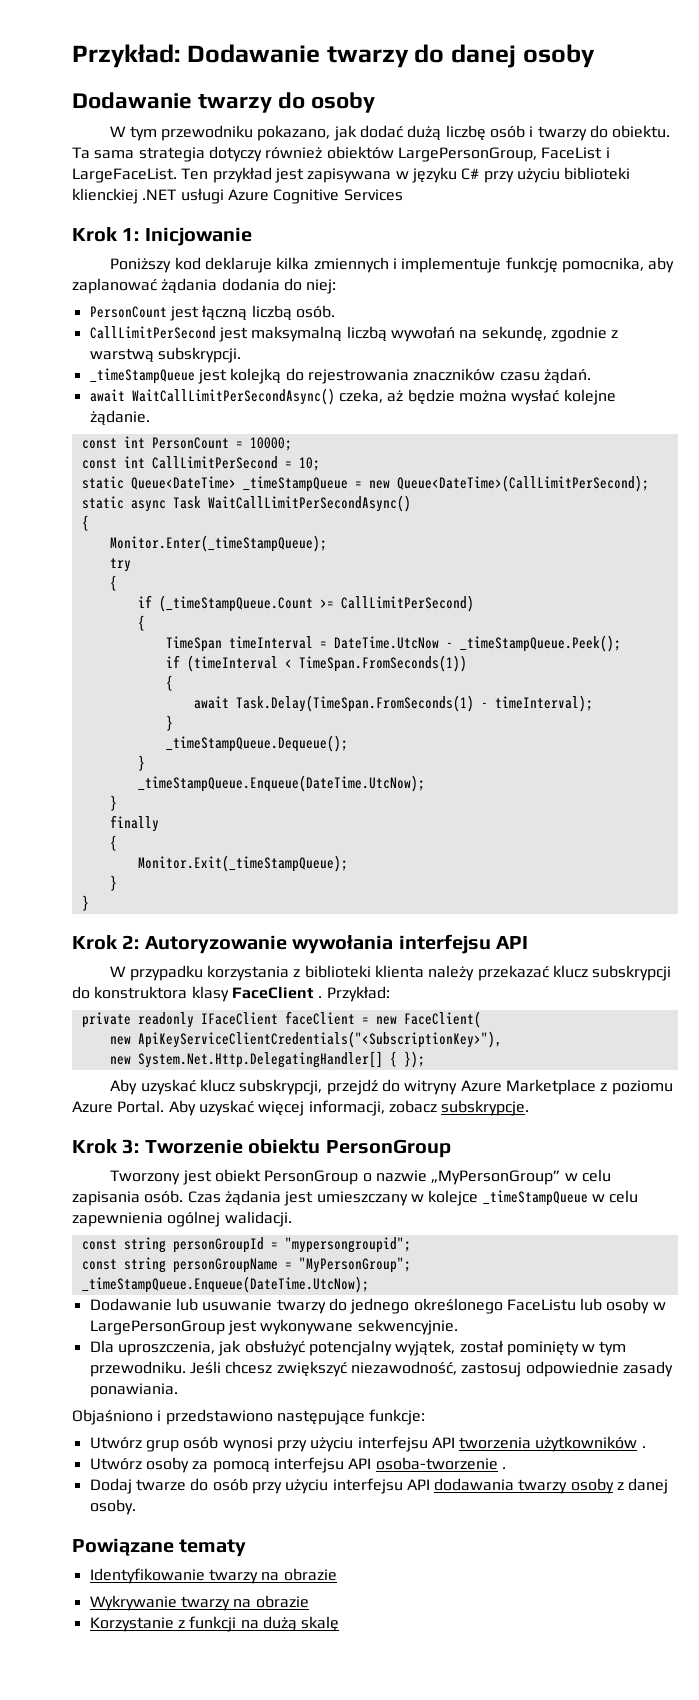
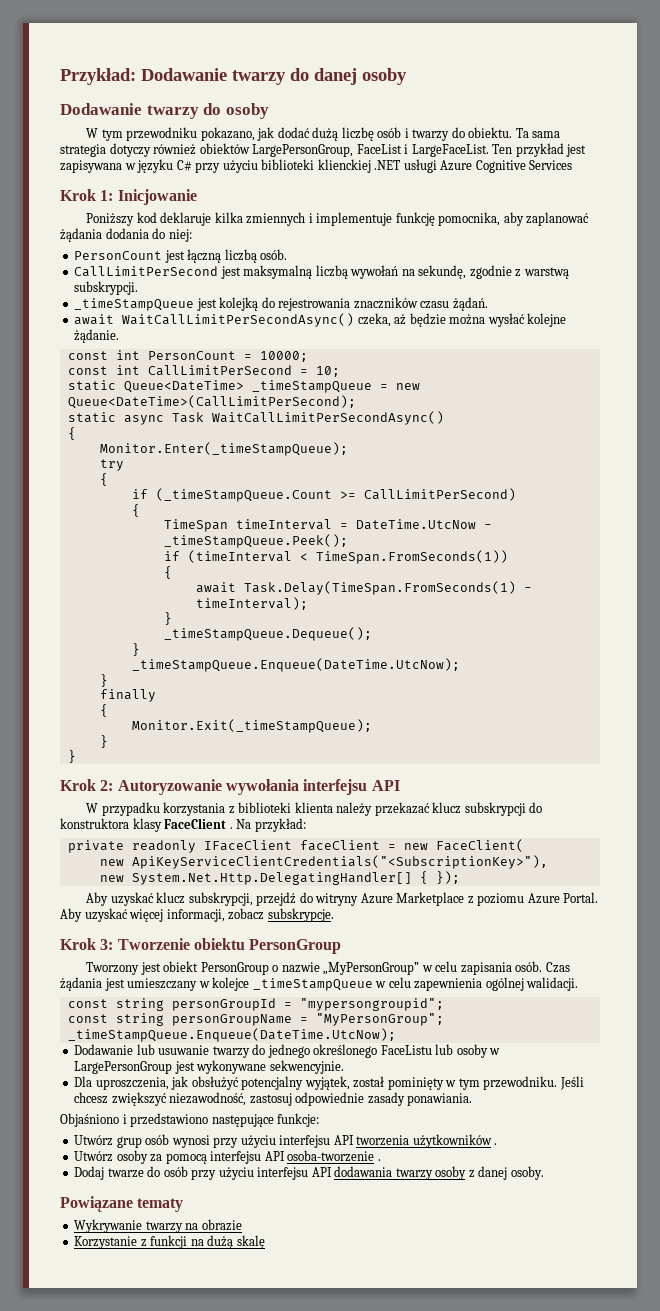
[326,986,390,1002] Przykład: -> [236,818,306,832] Na przykład:
[89,1568,337,1584] // Identyfikowanie twarzy na obrazie -> (184, 1205) none

